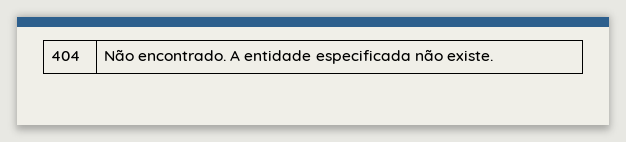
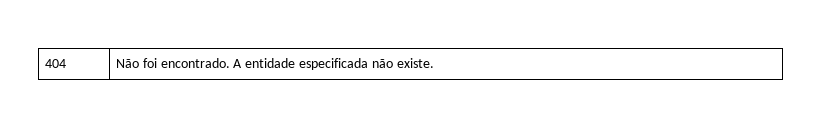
(134, 55) none -> [142,58,157,68] foi

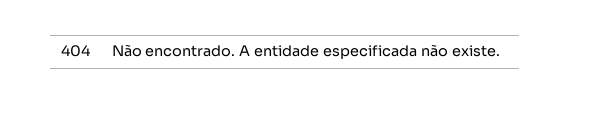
[142,58,157,68] foi -> (142, 50) none

